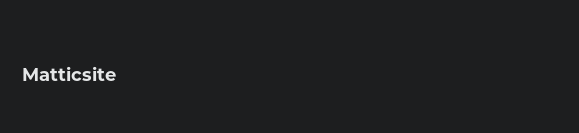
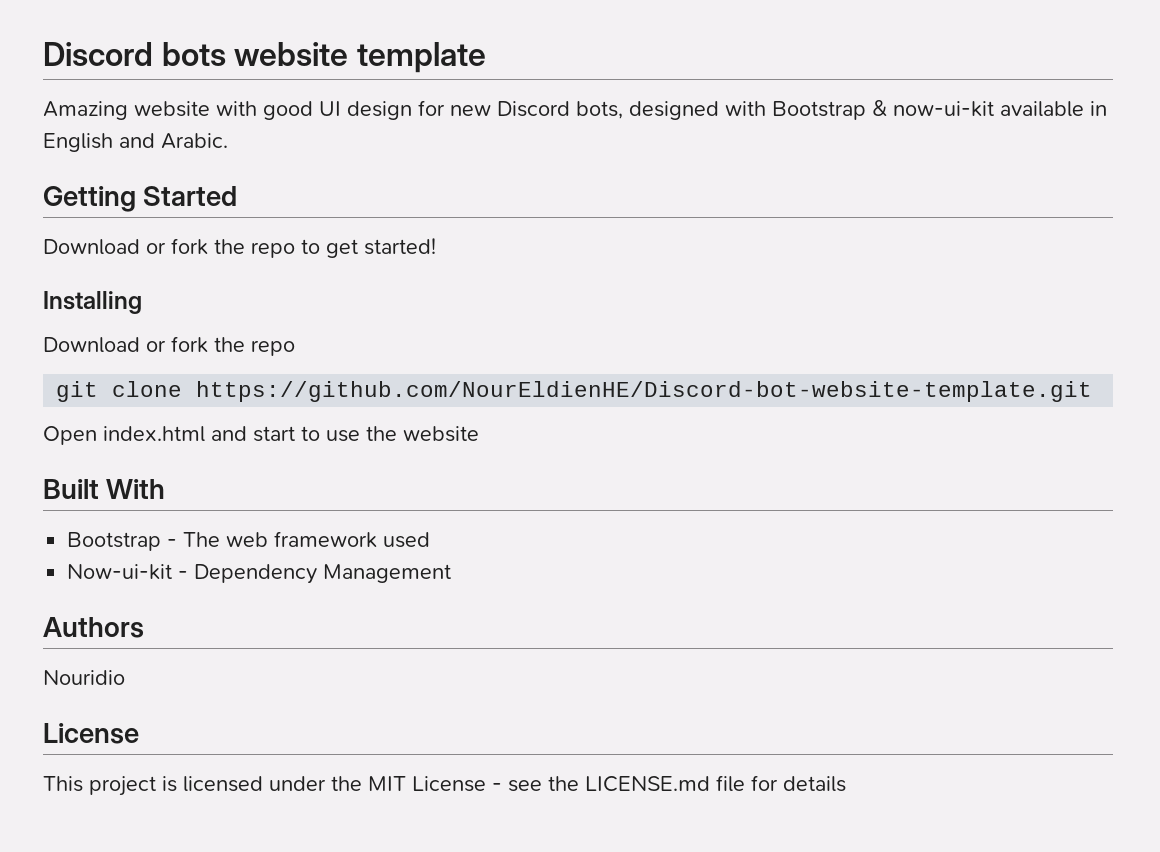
[22,66,116,81] Matticsite -> [43,42,486,73] [43,100,1107,120] [43,133,228,152] [43,186,238,212] [43,238,436,258] [43,291,142,314] [43,336,295,356] [56,381,1093,402] [43,426,479,445] [43,479,166,499] [67,531,431,551] [67,564,452,584] [43,617,144,638] [43,670,125,685] [43,723,139,744] [43,775,846,796] Discord bots website template // Amazing website with good UI design for new Discord bots, designed with Bootstrap & now-ui-kit available in English and Arabic. // Getting Started // Download or fork the repo to get started! // Installing // Download or fork the repo // git clone https://github.com/NourEldienHE/Discord-bot-website-template.git // Open index.html and start to use the website // Built With // Bootstrap - The web framework used // Now-ui-kit - Dependency Management // Authors // Nouridio // License // This project is licensed under the MIT License - see the LICENSE.md file for details

